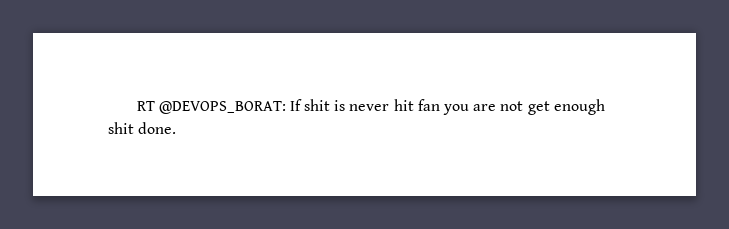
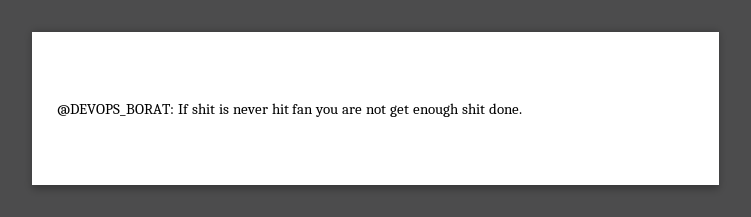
[136,101,155,111] RT -> (57, 110) none

